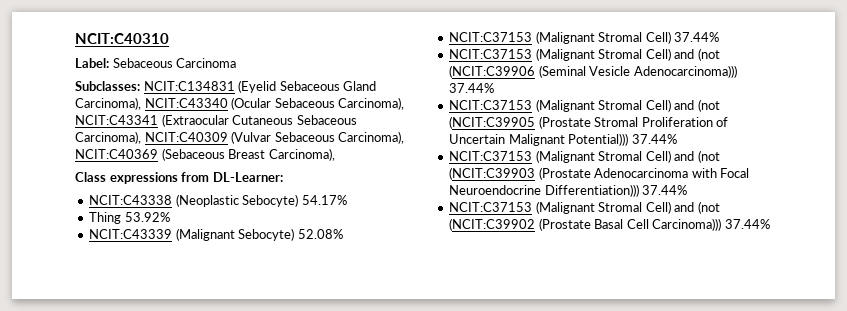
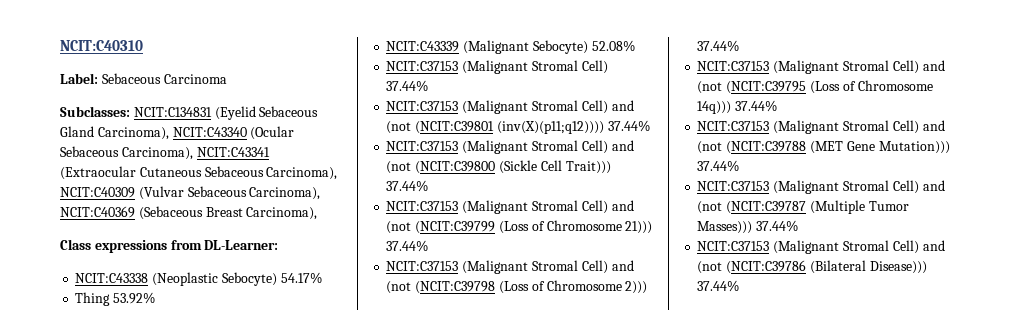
[449,65,737,78] [449,83,495,93] [449,99,720,112] [449,116,729,129] [449,133,677,146] [449,150,720,163] [449,167,750,180] [449,184,688,197] [449,201,720,214] [449,218,722,231] (NCIT:C39906 (Seminal Vesicle Adenocarcinoma))) 37.44% // NCIT:C37153 (Malignant Stromal Cell) and (not (NCIT:C39905 (Prostate Stromal Proliferation of Uncertain Malignant Potential))) 37.44% // NCIT:C37153 (Malignant Stromal Cell) and (not (NCIT:C39903 (Prostate Adenocarcinoma with Focal Neuroendocrine Differentiation))) 37.44% // NCIT:C37153 (Malignant Stromal Cell) and (not (NCIT:C39902 (Prostate Basal Cell Carcinoma))) -> [415,120,650,134] [386,140,634,154] [386,160,611,174] [386,180,429,192] [386,200,634,214] [386,220,653,234] [386,240,429,252] [386,260,634,274] [386,280,648,294] [697,40,740,52] [697,60,945,74] [697,80,933,94] [697,100,778,114] [697,120,945,134] [697,141,950,154] [697,160,740,172] [697,180,945,194] [697,200,909,214] [697,220,799,234] [697,240,945,254] [697,260,927,274] (NCIT:C39801 (inv(X)(p11;q12)))) 37.44% // NCIT:C37153 (Malignant Stromal Cell) and (not (NCIT:C39800 (Sickle Cell Trait))) 37.44% // NCIT:C37153 (Malignant Stromal Cell) and (not (NCIT:C39799 (Loss of Chromosome 21))) 37.44% // NCIT:C37153 (Malignant Stromal Cell) and (not (NCIT:C39798 (Loss of Chromosome 2))) 37.44% // NCIT:C37153 (Malignant Stromal Cell) and (not (NCIT:C39795 (Loss of Chromosome 14q))) 37.44% // NCIT:C37153 (Malignant Stromal Cell) and (not (NCIT:C39788 (MET Gene Mutation))) 37.44% // NCIT:C37153 (Malignant Stromal Cell) and (not (NCIT:C39787 (Multiple Tumor Masses))) 37.44% // NCIT:C37153 (Malignant Stromal Cell) and (not (NCIT:C39786 (Bilateral Disease)))

